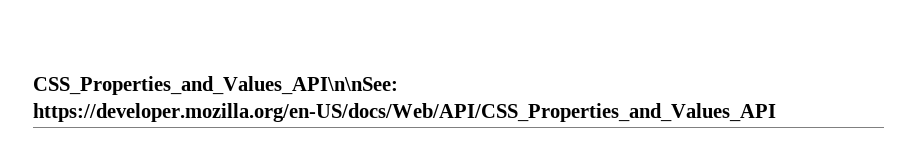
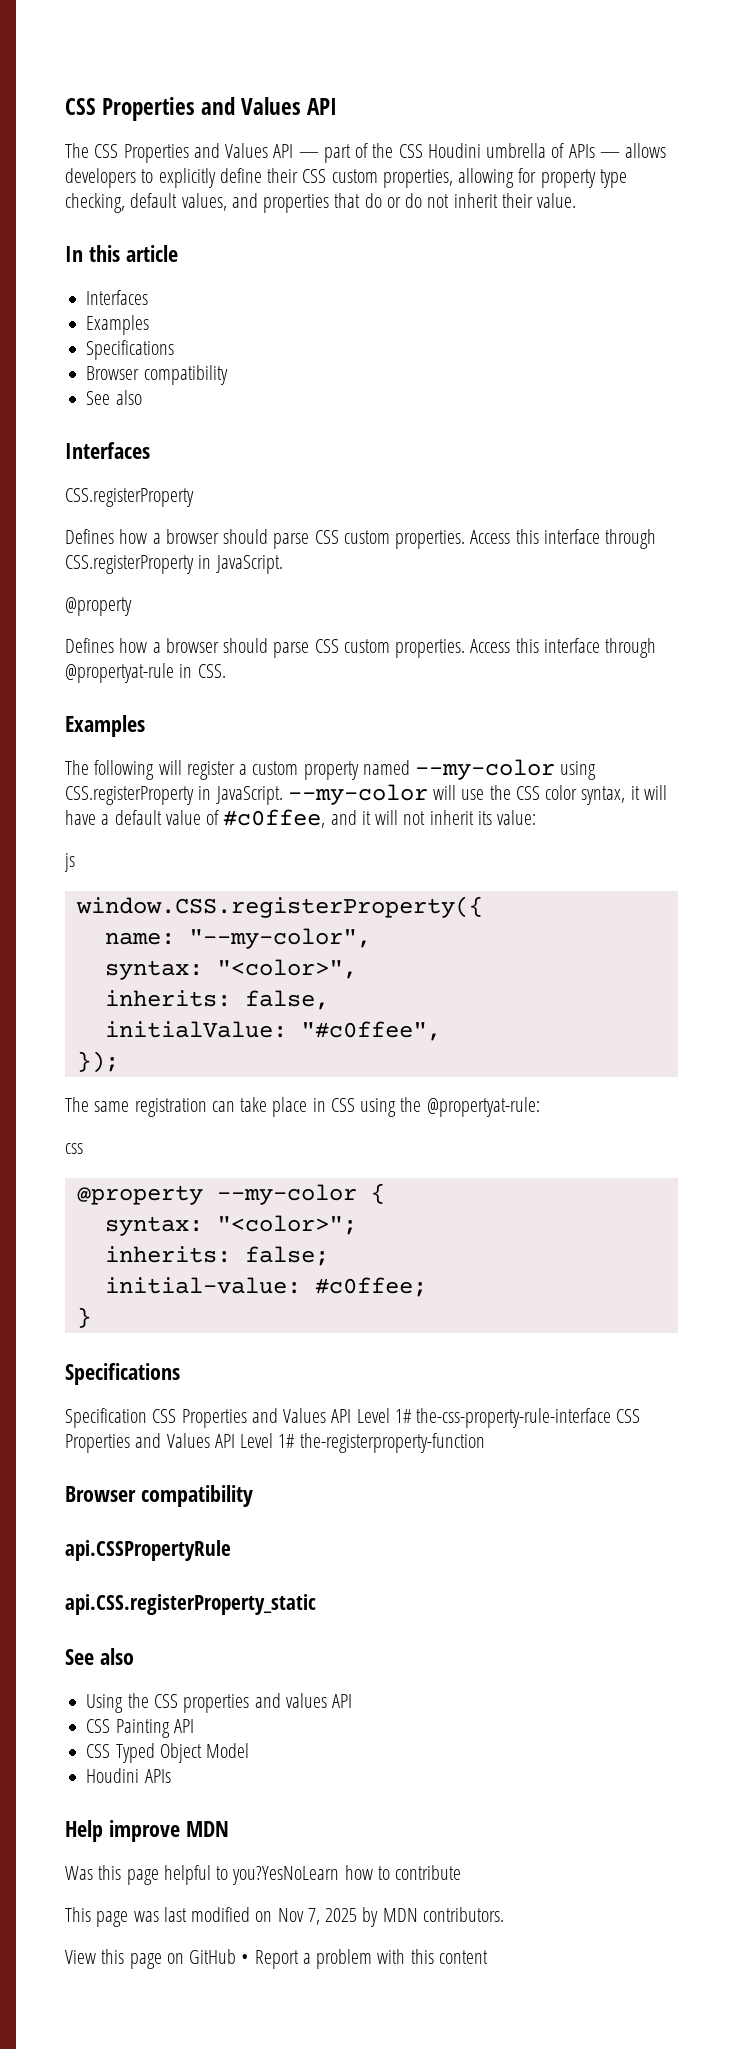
[33,76,398,95] [33,103,776,122] CSS_Properties_and_Values_API\n\nSee: https://developer.mozilla.org/en-US/docs/Web/API/CSS_Properties_and_Values_API -> [65,97,338,121] [65,143,667,163] [65,168,627,188] [65,193,577,213] [65,245,178,262] [86,290,149,305] [86,315,150,335] [86,340,175,360] [86,365,228,385] [86,390,142,405] [65,442,150,459] [65,488,194,507] [65,529,657,549] [65,555,283,574] [65,597,132,616] [65,638,657,658] [65,663,226,683] [65,715,145,737] [65,759,597,780] [65,784,667,805] [65,809,537,828] [64,853,75,872] [75,896,483,918] [104,928,371,949] [104,959,357,980] [104,990,329,1010] [104,1021,441,1041] [76,1051,119,1073] [65,1097,540,1117] [65,1143,83,1154] [76,1183,385,1205] [104,1215,357,1236] [104,1246,329,1266] [104,1277,427,1297] [76,1307,91,1328] [65,1363,180,1385] [65,1408,641,1428] [65,1433,485,1453] [65,1485,253,1507] [65,1540,231,1561] [65,1594,316,1615] [65,1648,134,1665] [86,1693,353,1713] [86,1719,194,1738] [86,1743,250,1763] [86,1768,171,1783] [65,1820,229,1842] [65,1865,462,1885] [65,1907,504,1927] [65,1949,488,1969] CSS Properties and Values API // The CSS Properties and Values API — part of the CSS Houdini umbrella of APIs — allows developers to explicitly define their CSS custom properties, allowing for property type checking, default values, and properties that do or do not inherit their value. // In this article // Interfaces // Examples // Specifications // Browser compatibility // See also // Interfaces // CSS.registerProperty // Defines how a browser should parse CSS custom properties. Access this interface through CSS.registerProperty in JavaScript. // @property // Defines how a browser should parse CSS custom properties. Access this interface through @propertyat-rule in CSS. // Examples // The following will register a custom property named --my-color using CSS.registerProperty in JavaScript. --my-color will use the CSS color syntax, it will have a default value of #c0ffee, and it will not inherit its value: // js // window.CSS.registerProperty({ // name: "--my-color", // syntax: "<color>", // inherits: false, // initialValue: "#c0ffee", // }); // The same registration can take place in CSS using the @propertyat-rule: // css // @property --my-color { // syntax: "<color>"; // inherits: false; // initial-value: #c0ffee; // } // Specifications // Specification CSS Properties and Values API Level 1# the-css-property-rule-interface CSS Properties and Values API Level 1# the-registerproperty-function // Browser compatibility // api.CSSPropertyRule // api.CSS.registerProperty_static // See also // Using the CSS properties and values API // CSS Painting API // CSS Typed Object Model // Houdini APIs // Help improve MDN // Was this page helpful to you?YesNoLearn how to contribute // This page was last modified on Nov 7, 2025 by MDN contributors. // View this page on GitHub • Report a problem with this content

